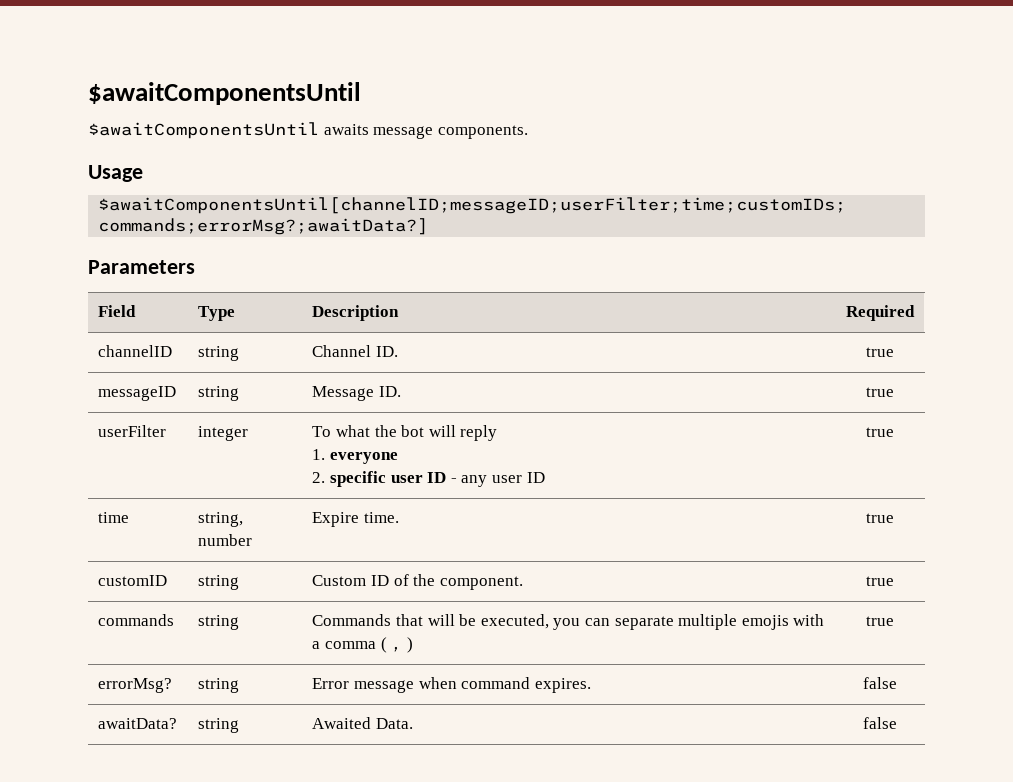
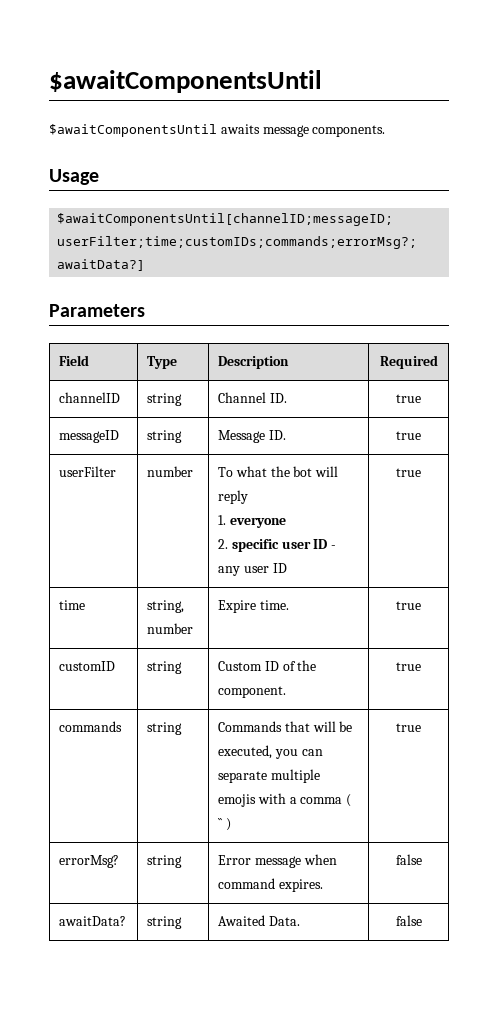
[198,426,249,441] integer -> [147,466,194,477] number
[391,646,403,652] , -> [218,818,224,828] ``

